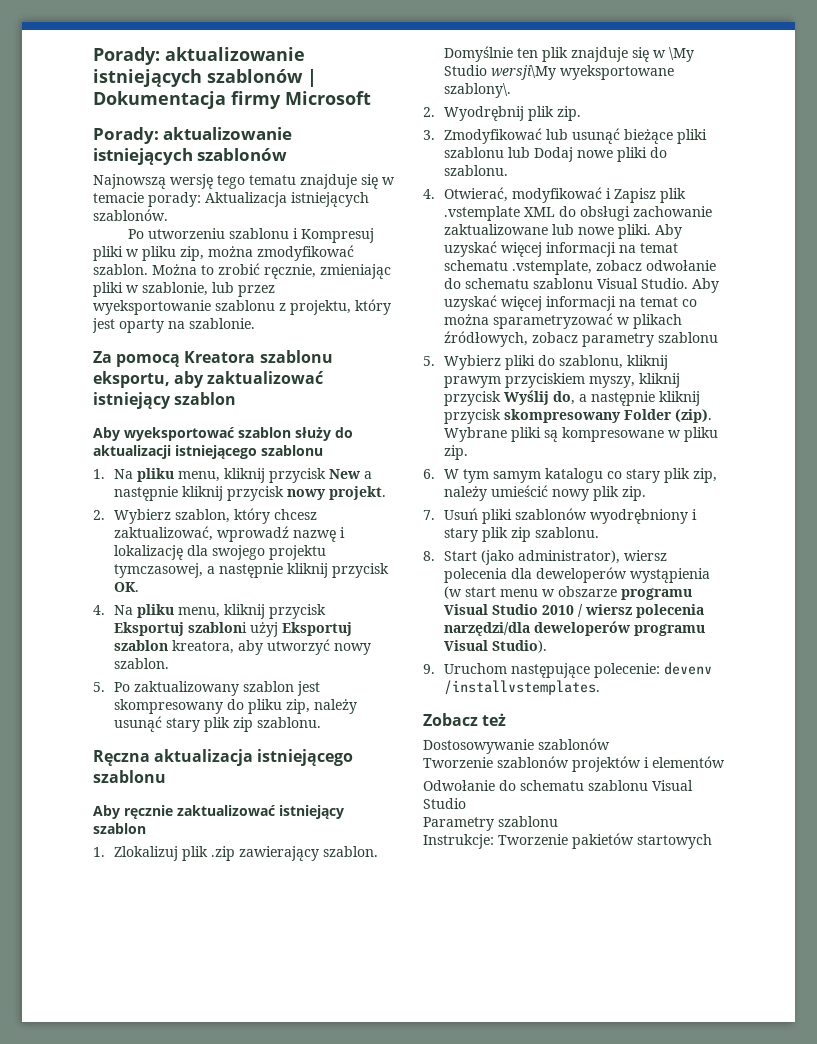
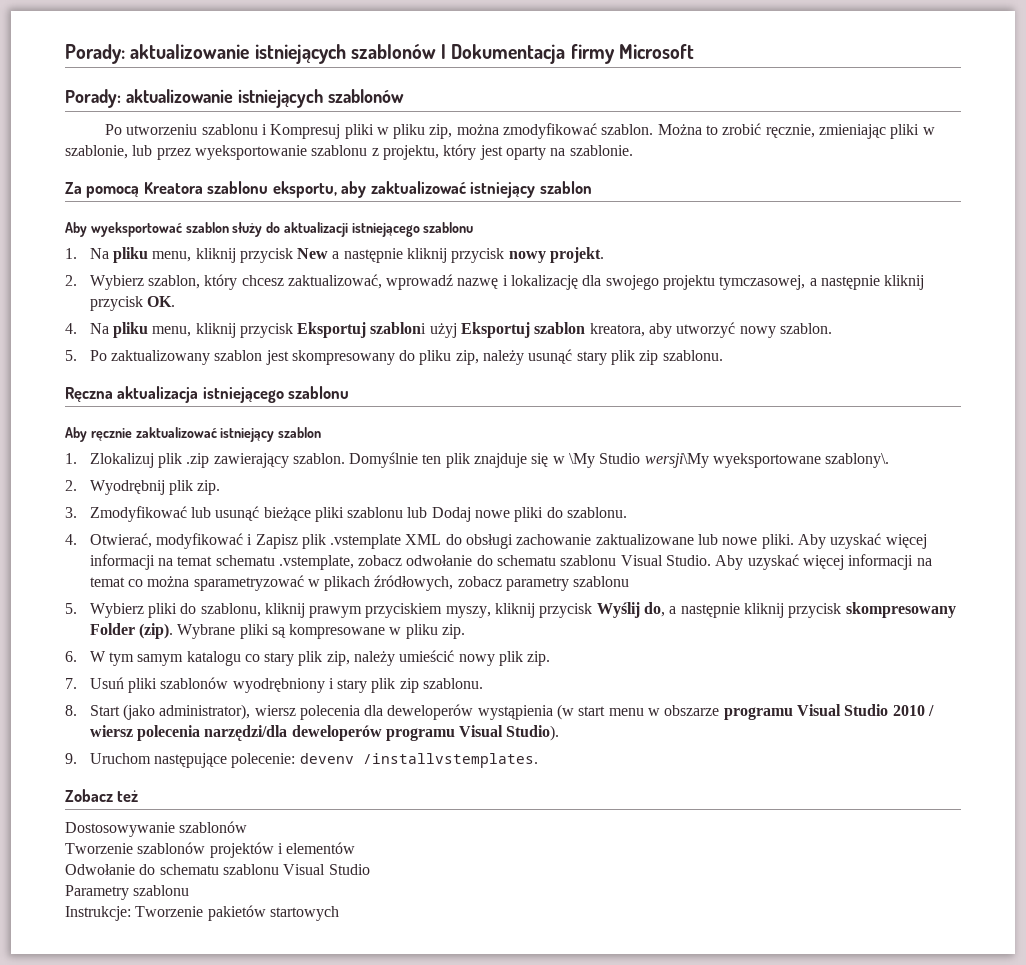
[93,174,395,189] [93,192,369,207] [93,209,168,221] // Najnowszą wersję tego tematu znajduje się w temacie porady: Aktualizacja istniejących szablonów. -> (404, 96) none

